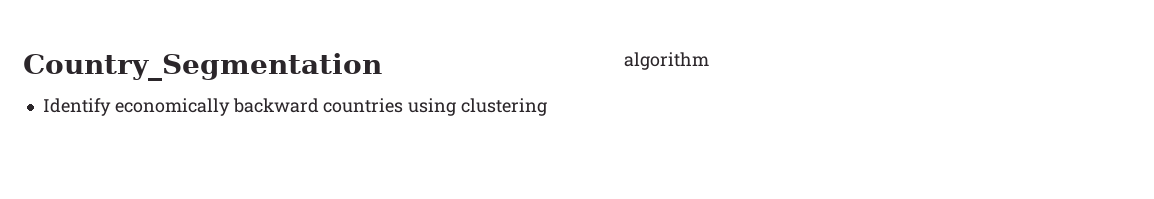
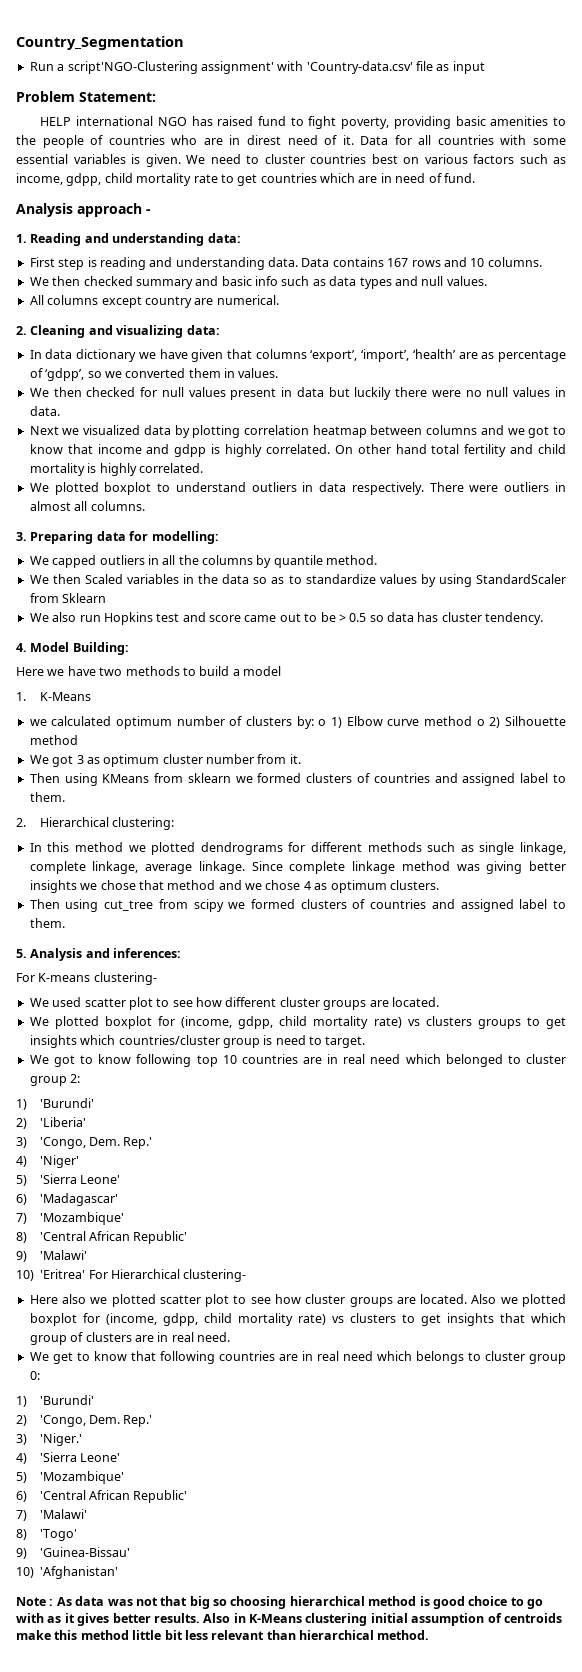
[42,98,548,116] [623,52,709,70] Identify economically backward countries using clustering algorithm -> [29,61,485,74] [16,91,156,102] [40,116,566,129] [16,135,566,148] [16,154,566,167] [16,173,475,186] [16,203,151,217] [16,233,241,246] [29,257,542,270] [29,276,487,289] [29,295,279,308] [16,325,220,338] [29,349,566,362] [29,368,279,381] [29,387,566,400] [29,406,60,416] [29,425,566,438] [29,444,566,457] [29,463,203,476] [29,482,566,495] [29,501,145,511] [16,531,219,544] [29,555,378,568] [29,574,567,587] [29,593,107,603] [29,612,544,625] [16,642,129,655] [16,666,281,676] [16,692,91,701] [29,716,566,729] [29,735,78,745] [29,754,301,767] [29,773,567,786] [29,792,65,802] [16,817,174,830] [29,842,567,855] [29,861,567,874] [29,880,439,893] [29,899,566,912] [29,918,65,928] [16,948,182,961] [16,972,157,985] [29,997,439,1010] [29,1016,566,1029] [29,1035,366,1048] [29,1054,566,1067] [29,1074,81,1086] [16,1098,94,1110] [16,1117,86,1129] [16,1137,153,1149] [16,1155,79,1168] [16,1174,120,1186] [16,1193,118,1206] [16,1212,124,1225] [16,1231,188,1244] [16,1250,87,1262] [16,1269,247,1282] [29,1294,567,1307] [29,1313,566,1326] [29,1332,230,1345] [29,1351,566,1364] [29,1371,40,1380] [16,1395,94,1407] [16,1415,153,1427] [16,1433,82,1446] [16,1452,120,1464] [16,1471,124,1484] [16,1490,188,1503] [16,1509,87,1521] [16,1529,77,1541] [16,1547,130,1559] [16,1566,119,1579] [16,1596,543,1609] [16,1613,562,1626] [16,1630,430,1640] Run a script'NGO-Clustering assignment' with 'Country-data.csv' file as input // Problem Statement: // HELP international NGO has raised fund to fight poverty, providing basic amenities to the people of countries who are in direst need of it. Data for all countries with some essential variables is given. We need to cluster countries best on various factors such as income, gdpp, child mortality rate to get countries which are in need of fund. // Analysis approach - // 1. Reading and understanding data: // First step is reading and understanding data. Data contains 167 rows and 10 columns. // We then checked summary and basic info such as data types and null values. // All columns except country are numerical. // 2. Cleaning and visualizing data: // In data dictionary we have given that columns ‘export’, ‘import’, ‘health’ are as percentage of ‘gdpp’, so we converted them in values. // We then checked for null values present in data but luckily there were no null values in data. // Next we visualized data by plotting correlation heatmap between columns and we got to know that income and gdpp is highly correlated. On other hand total fertility and child mortality is highly correlated. // We plotted boxplot to understand outliers in data respectively. There were outliers in almost all columns. // 3. Preparing data for modelling: // We capped outliers in all the columns by quantile method. // We then Scaled variables in the data so as to standardize values by using StandardScaler from Sklearn // We also run Hopkins test and score came out to be > 0.5 so data has cluster tendency. // 4. Model Building: // Here we have two methods to build a model // 1. K-Means // we calculated optimum number of clusters by: o 1) Elbow curve method o 2) Silhouette method // We got 3 as optimum cluster number from it. // Then using KMeans from sklearn we formed clusters of countries and assigned label to them. // 2. Hierarchical clustering: // In this method we plotted dendrograms for different methods such as single linkage, complete linkage, average linkage. Since complete linkage method was giving better insights we chose that method and we chose 4 as optimum clusters. // Then using cut_tree from scipy we formed clusters of countries and assigned label to them. // 5. Analysis and inferences: // For K-means clustering- // We used scatter plot to see how different cluster groups are located. // We plotted boxplot for (income, gdpp, child mortality rate) vs clusters groups to get insights which countries/cluster group is need to target. // We got to know following top 10 countries are in real need which belonged to cluster group 2: // 1) 'Burundi' // 2) 'Liberia' // 3) 'Congo, Dem. Rep.' // 4) 'Niger' // 5) 'Sierra Leone' // 6) 'Madagascar' // 7) 'Mozambique' // 8) 'Central African Republic' // 9) 'Malawi' // 10) 'Eritrea' For Hierarchical clustering- // Here also we plotted scatter plot to see how cluster groups are located. Also we plotted boxplot for (income, gdpp, child mortality rate) vs clusters to get insights that which group of clusters are in real need. // We get to know that following countries are in real need which belongs to cluster group 0: // 1) 'Burundi' // 2) 'Congo, Dem. Rep.' // 3) 'Niger.' // 4) 'Sierra Leone' // 5) 'Mozambique' // 6) 'Central African Republic' // 7) 'Malawi' // 8) 'Togo' // 9) 'Guinea-Bissau' // 10) 'Afghanistan' // Note : As data was not that big so choosing hierarchical method is good choice to go with as it gives better results. Also in K-Means clustering initial assumption of centroids make this method little bit less relevant than hierarchical method.

